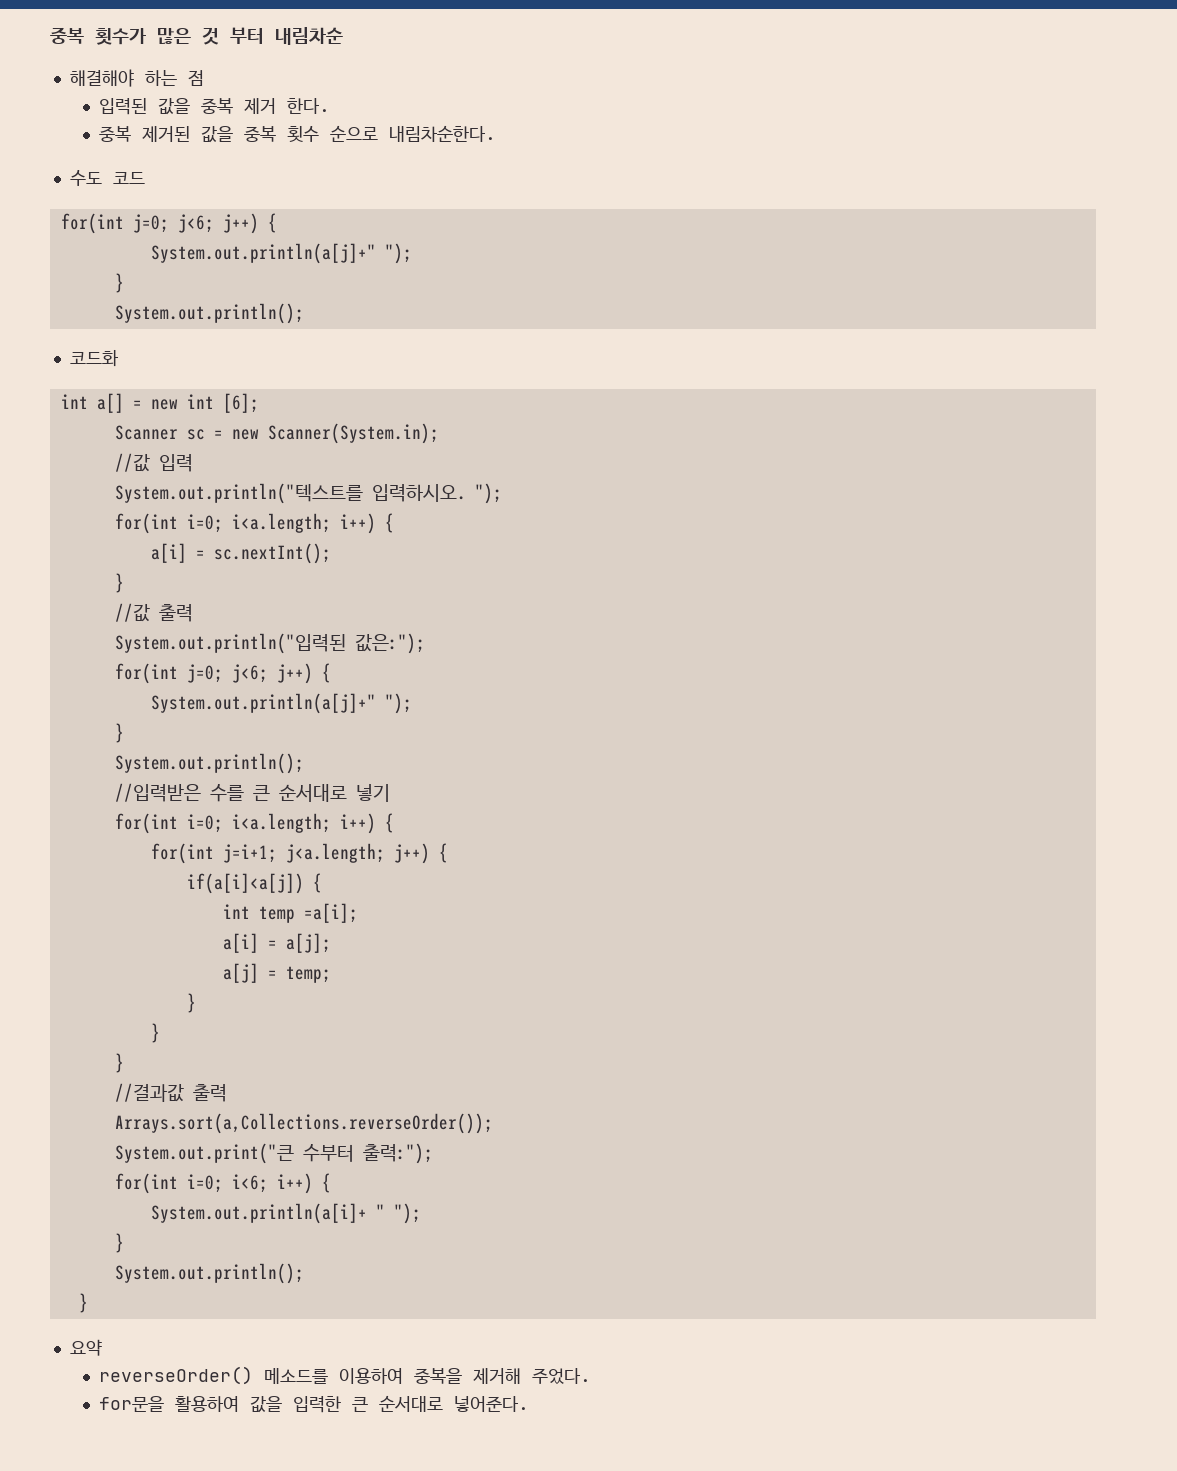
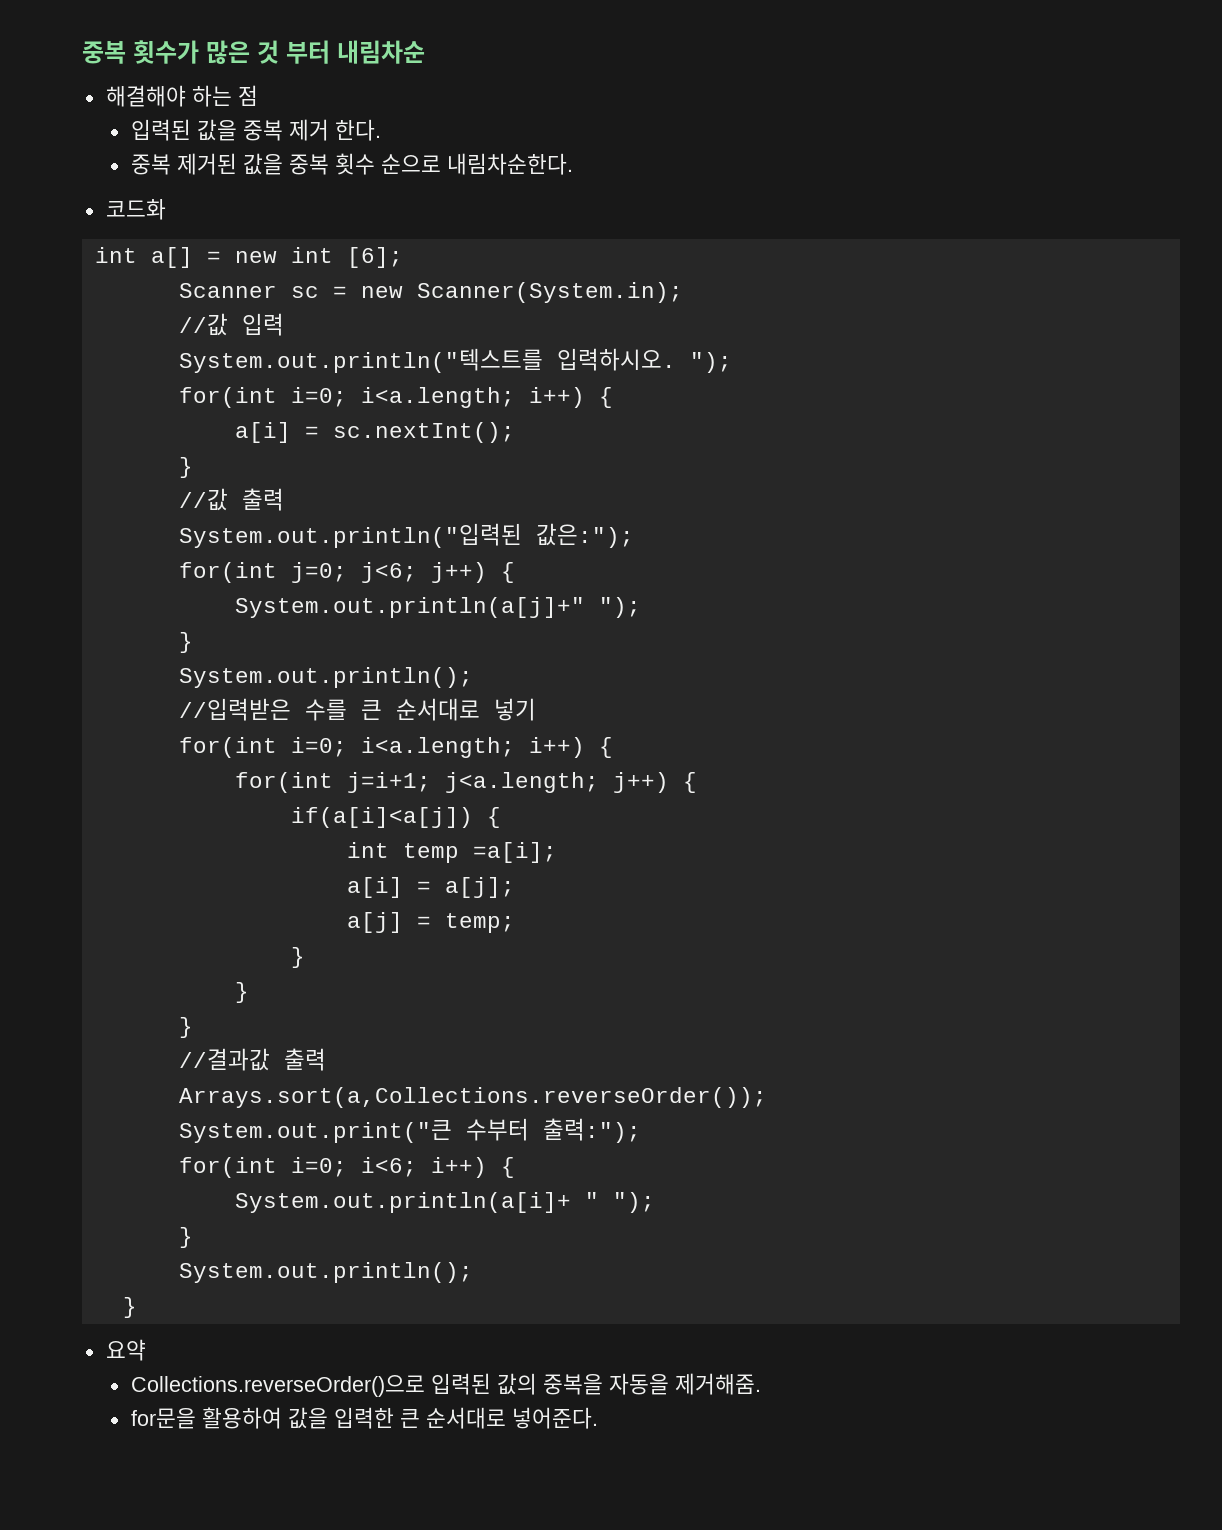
[69,170,145,186] [60,213,277,234] [150,243,412,264] [114,273,124,293] [114,303,304,324] // 수도 코드 // for(int j=0; j<6; j++) { // System.out.println(a[j]+" "); // } // System.out.println(); -> (573, 164) none
[99,1366,592,1385] reverseOrder() 메소드를 이용하여 중복을 제거해 주었다. -> [130,1373,761,1397] Collections.reverseOrder()으로 입력된 값의 중복을 자동을 제거해줌.

